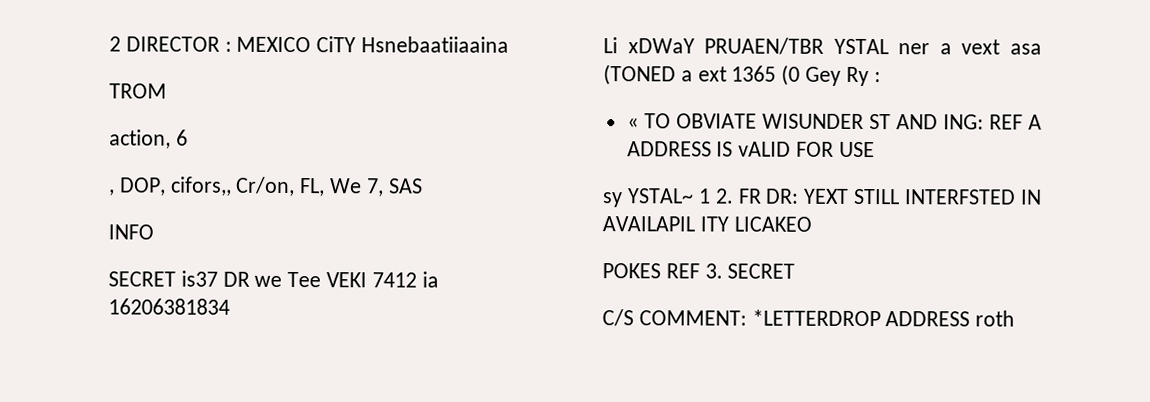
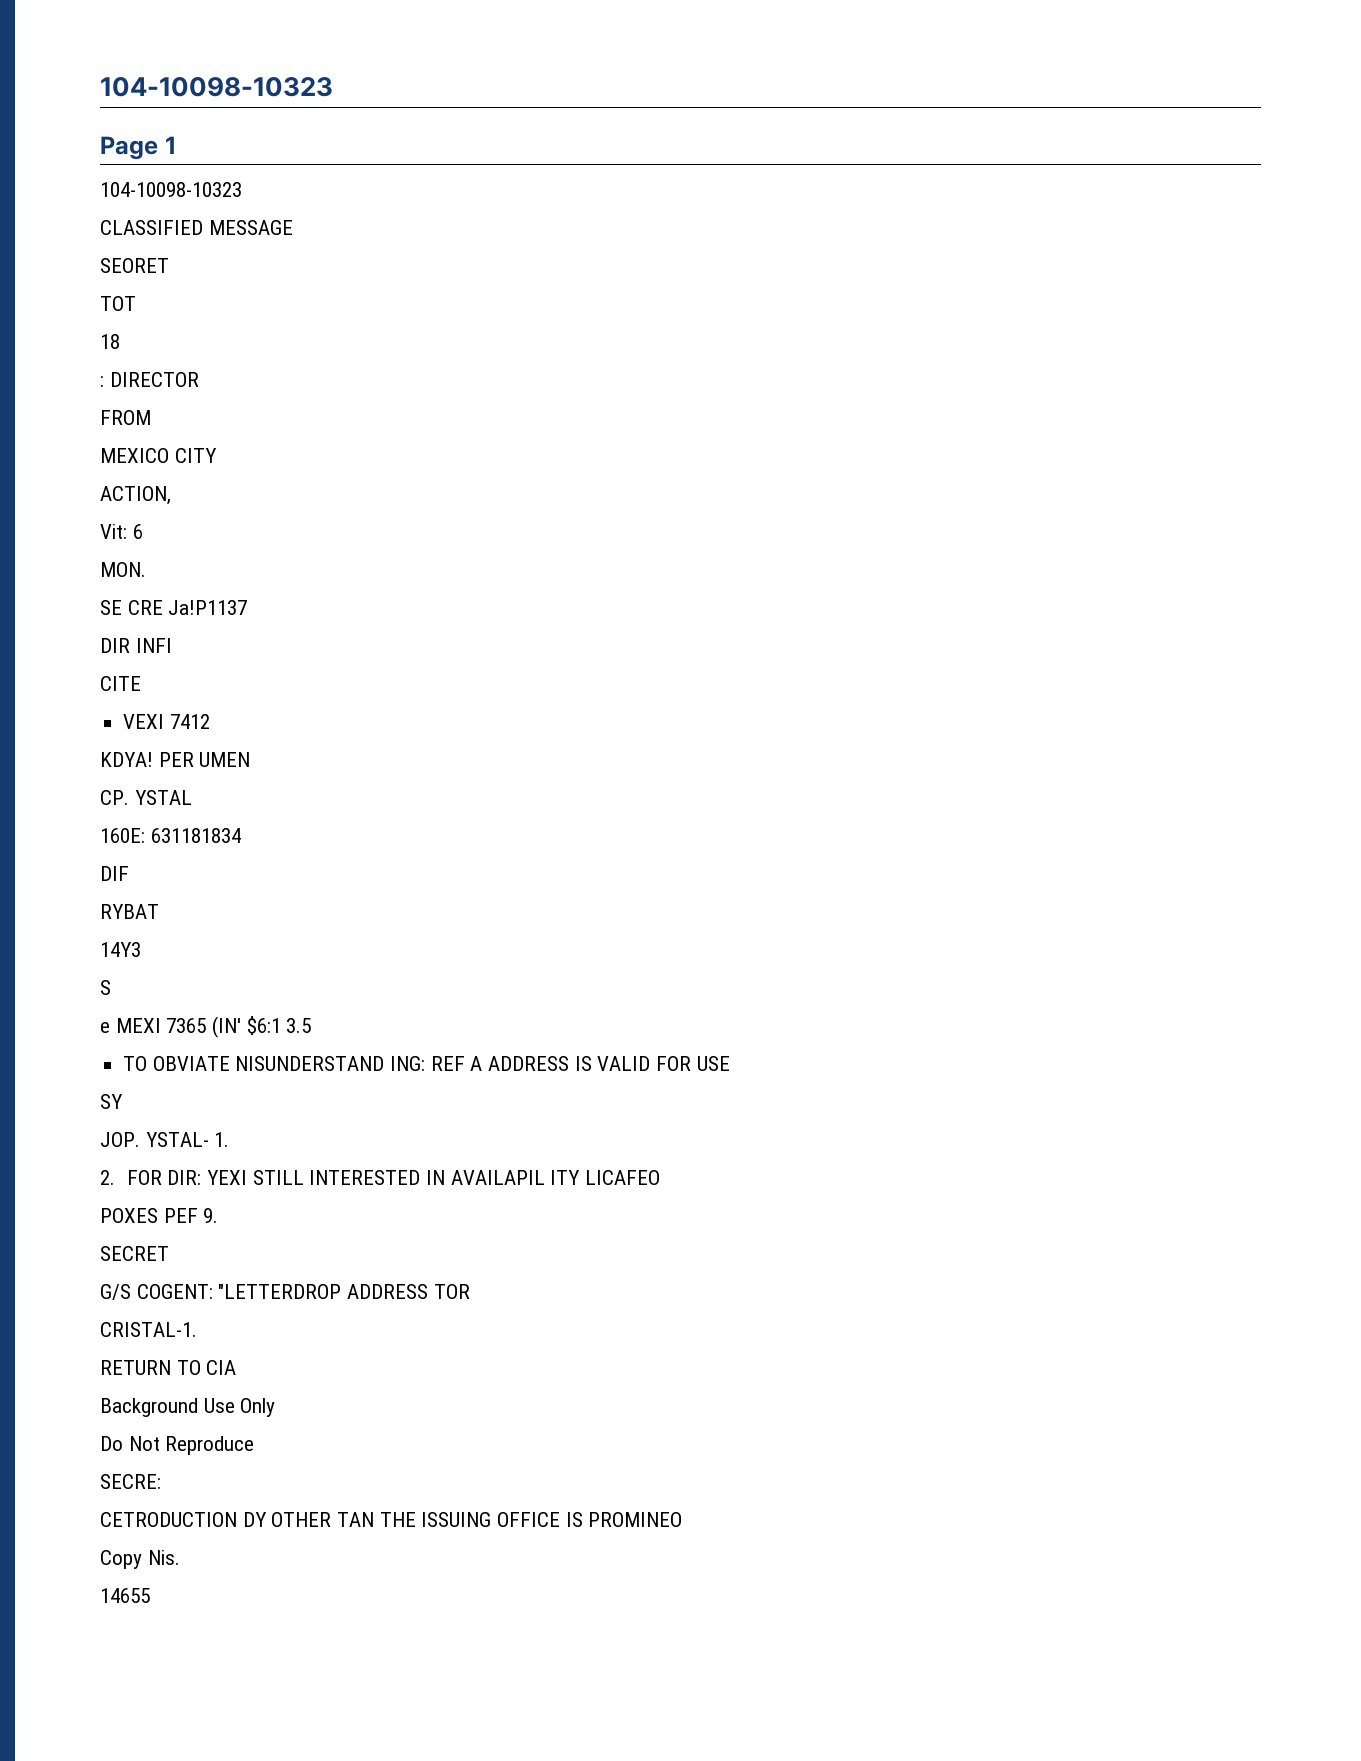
[109,36,510,53] [109,83,167,99] [109,129,188,149] [109,176,423,197] [108,224,154,240] [108,270,439,288] [108,298,230,315] [603,37,1042,55] [603,64,881,87] [626,113,938,130] 2 DIRECTOR : MEXICO CiTY Hsnebaatiiaaina // TROM // action, 6 // , DOP, cifors,, Cr/on, FL, We 7, SAS // INFO // SECRET is37 DR we Tee VEKI 7412 ia 16206381834 // Li xDWaY PRUAEN/TBR YSTAL ner a vext asa (TONED a ext 1365 (0 Gey Ry : // « TO OBVIATE WISUNDER ST AND -> [100,76,333,97] [100,136,176,160] [100,182,242,197] [100,220,293,235] [100,258,169,273] [100,296,136,311] [100,334,120,349] [100,372,199,387] [100,410,151,425] [100,448,217,463] [100,486,171,505] [100,524,143,539] [100,562,146,577] [100,600,248,615] [100,638,172,653] [100,676,141,691] [123,714,210,729] [100,752,251,767] [100,790,192,805] [100,828,241,843] [100,866,129,881] [100,904,159,919] [100,942,141,957] [100,980,111,995] [100,1016,312,1038] [123,1056,385,1071] 104-10098-10323 // Page 1 // 104-10098-10323 // CLASSIFIED MESSAGE // SEORET // TOT // 18 // : DIRECTOR // FROM // MEXICO CITY // ACTION, // Vit: 6 // MON. // SE CRE Ja!P1137 // DIR INFI // CITE // VEXI 7412 // KDYA! PER UMEN // CP. YSTAL // 160E: 631181834 // DIF // RYBAT // 14Y3 // S // e MEXI 7365 (IN' $6:1 3.5 // TO OBVIATE NISUNDERSTAND
[738,141,792,157] vALID -> [597,1056,651,1071] VALID
[602,188,1042,208] [602,216,812,232] [602,263,796,279] [602,309,1016,327] sy YSTAL~ 1 2. FR DR: YEXT STILL INTERFSTED IN AVAILAPIL ITY LICAKEO // POKES REF 3. SECRET // C/S COMMENT: *LETTERDROP ADDRESS roth -> [100,1094,123,1109] [100,1132,230,1147] [100,1170,660,1185] [100,1208,219,1223] [100,1246,169,1261] [100,1284,470,1300] [100,1322,197,1337] [100,1360,237,1375] [100,1398,276,1417] [100,1436,255,1455] [100,1474,161,1489] [100,1512,683,1527] [100,1550,180,1569] [100,1588,150,1603] SY // JOP. YSTAL- 1. // 2. FOR DIR: YEXI STILL INTERESTED IN AVAILAPIL ITY LICAFEO // POXES PEF 9. // SECRET // G/S COGENT: "LETTERDROP ADDRESS TOR // CRISTAL-1. // RETURN TO CIA // Background Use Only // Do Not Reproduce // SECRE: // CETRODUCTION DY OTHER TAN THE ISSUING OFFICE IS PROMINEO // Copy Nis. // 14655

